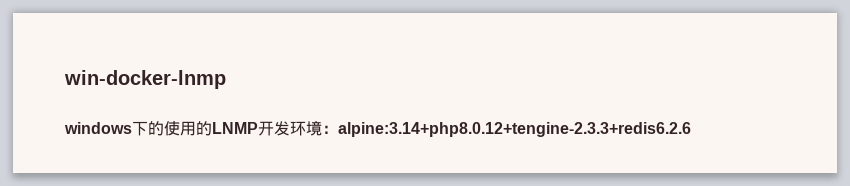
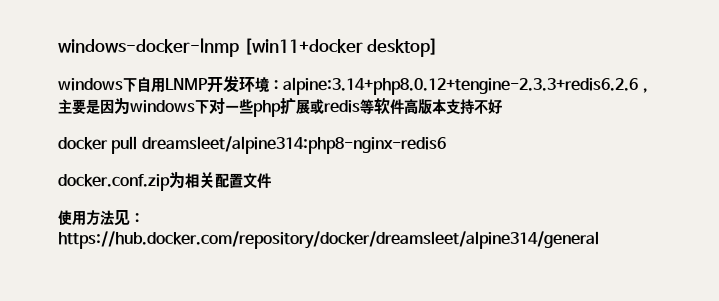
[64,70,226,89] [64,121,212,136] win-docker-lnmp // windows下的使用的 -> [58,38,439,57] [58,77,165,92] windows-docker-lnmp [win11+docker desktop] // windows下自用
(691, 129) none -> [638,88,652,93] [58,97,502,117] [58,136,446,154] [58,172,271,191] [58,210,144,226] [58,231,599,249] ，主要是因为windows下对一些php扩展或redis等软件高版本支持不好 // docker pull dreamsleet/alpine314:php8-nginx-redis6 // docker.conf.zip为相关配置文件 // 使用方法见：https://hub.docker.com/repository/docker/dreamsleet/alpine314/general

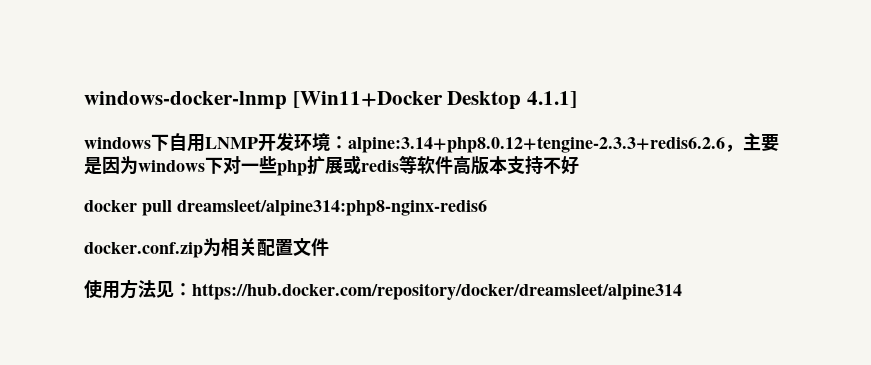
[243,38,439,57] [win11+docker desktop] -> [292,91,578,110] [Win11+Docker Desktop 4.1.1]
[58,231,599,249] https://hub.docker.com/repository/docker/dreamsleet/alpine314/general -> [192,283,682,300] https://hub.docker.com/repository/docker/dreamsleet/alpine314

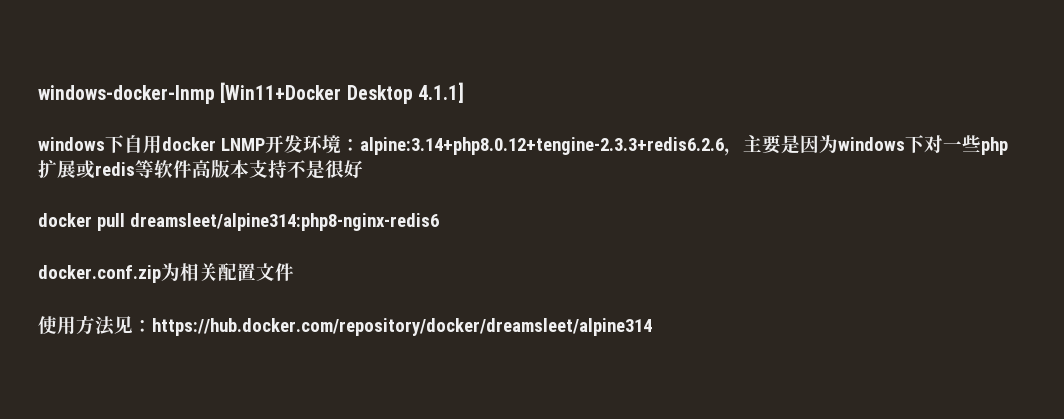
(205, 143) none -> [162,137,216,151] docker
(561, 165) none -> [306,160,344,179] 是很

